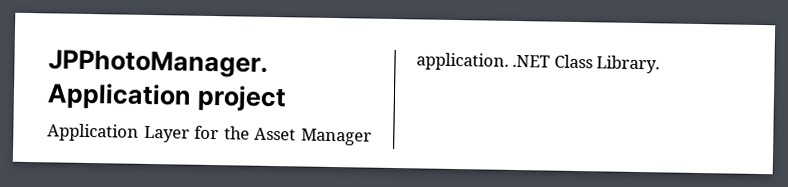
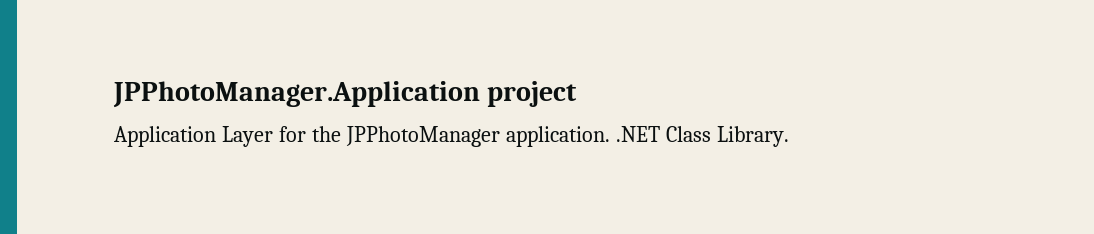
[254,127,372,146] Asset Manager -> [345,126,500,147] JPPhotoManager

